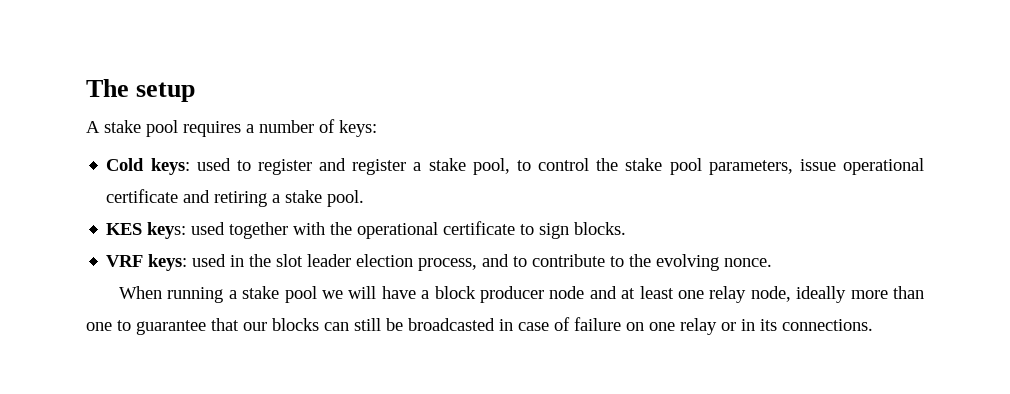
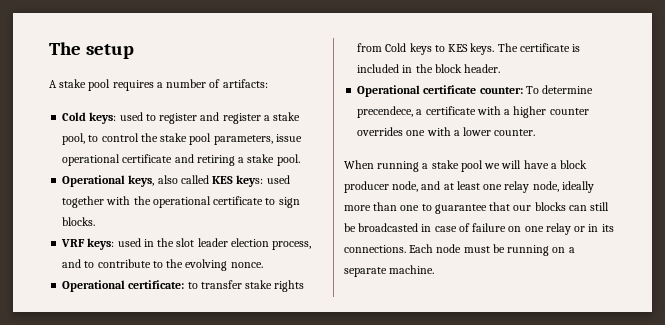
[339,120,377,137] keys: -> [222,79,268,88] artifacts:
(365, 198) none -> [62,175,209,187] Operational keys, also called
(773, 262) none -> [62,280,305,292] [357,43,581,55] [357,64,501,73] [357,85,594,97] [357,106,589,118] [357,127,536,136] // Operational certificate: to transfer stake rights from Cold keys to KES keys. The certificate is included in the block header. // Operational certificate counter: To determine precendece, a certificate with a higher counter overrides one with a lower counter.
[549,286,585,299] node -> [392,181,419,192] node,
(873, 325) none -> [409,244,575,256] [344,265,435,277] Each node must be running on a separate machine.

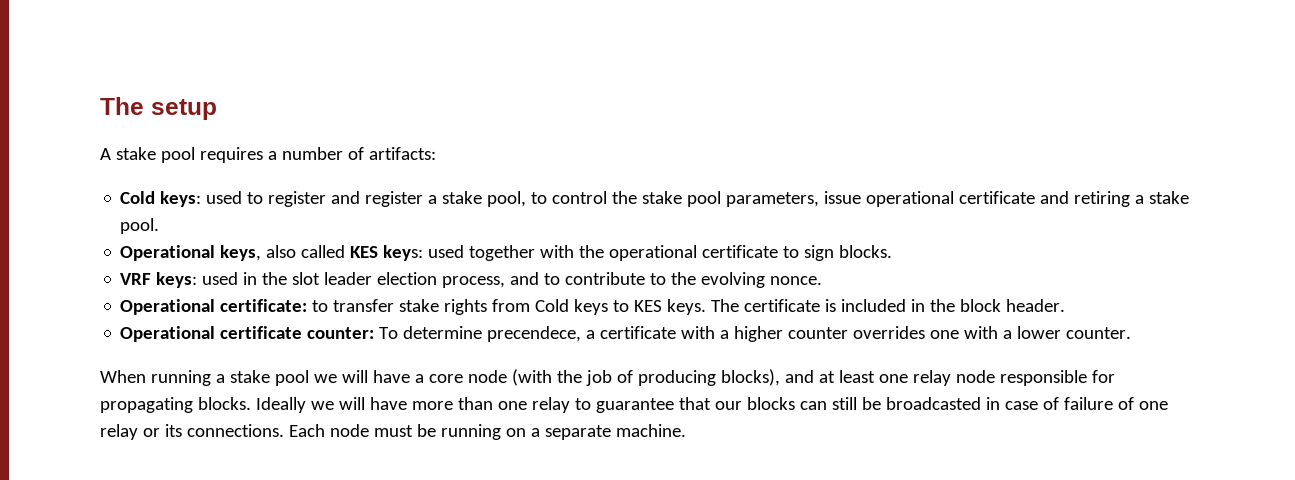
[560,160,588,169] [344,181,419,193] block producer node, -> [428,369,780,386] core node (with the job of producing blocks),
[532,181,594,193] node, ideally -> [955,370,1115,386] [100,397,407,413] node responsible for propagating blocks. Ideally we will have
(420, 208) none -> [531,397,570,413] relay
[508,226,522,232] on -> [1117,397,1134,410] of
[588,224,599,232] in -> (160, 432) none

